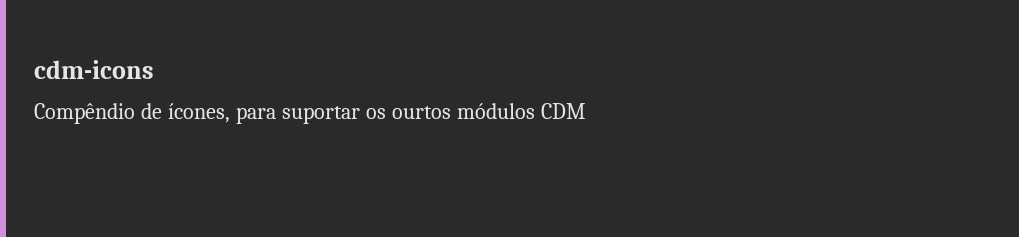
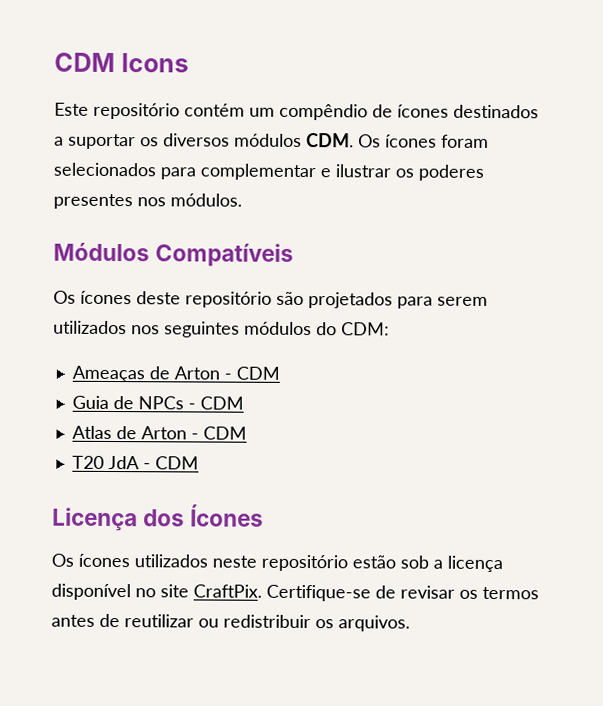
[34,60,154,79] [34,103,586,124] cdm-icons // Compêndio de ícones, para suportar os ourtos módulos CDM -> [54,52,189,73] [54,102,539,121] [54,133,489,150] [53,162,484,181] [53,193,242,210] [53,242,295,267] [53,290,488,309] [53,320,390,338] [71,365,280,383] [71,395,244,410] [71,425,247,440] [71,455,199,470] [52,504,265,532] [51,553,503,573] [51,583,539,602] [51,613,410,632] CDM Icons // Este repositório contém um compêndio de ícones destinados a suportar os diversos módulos CDM. Os ícones foram selecionados para complementar e ilustrar os poderes presentes nos módulos. // Módulos Compatíveis // Os ícones deste repositório são projetados para serem utilizados nos seguintes módulos do CDM: // Ameaças de Arton - CDM // Guia de NPCs - CDM // Atlas de Arton - CDM // T20 JdA - CDM // Licença dos Ícones // Os ícones utilizados neste repositório estão sob a licença disponível no site CraftPix. Certifique-se de revisar os termos antes de reutilizar ou redistribuir os arquivos.

